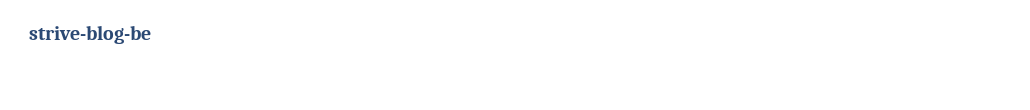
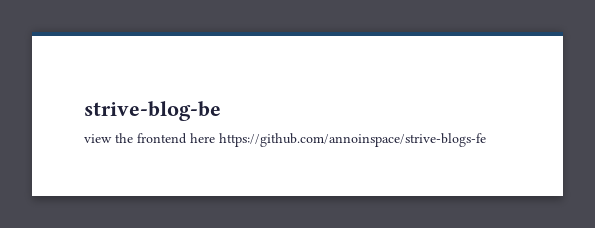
(151, 34) none -> [84,133,486,147] // view the frontend here https://github.com/annoinspace/strive-blogs-fe

